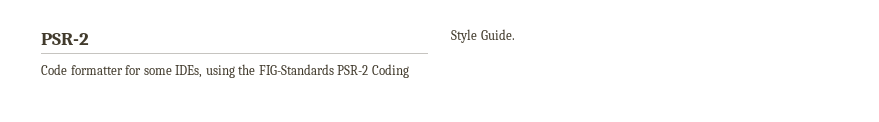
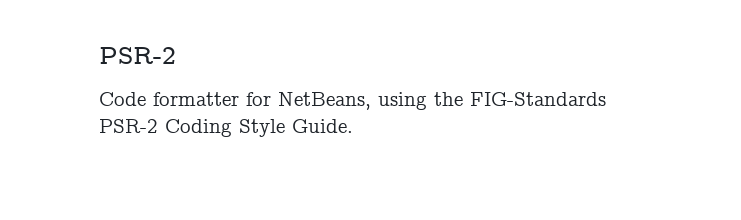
[143,65,203,78] some IDEs, -> [278,92,371,110] NetBeans,

